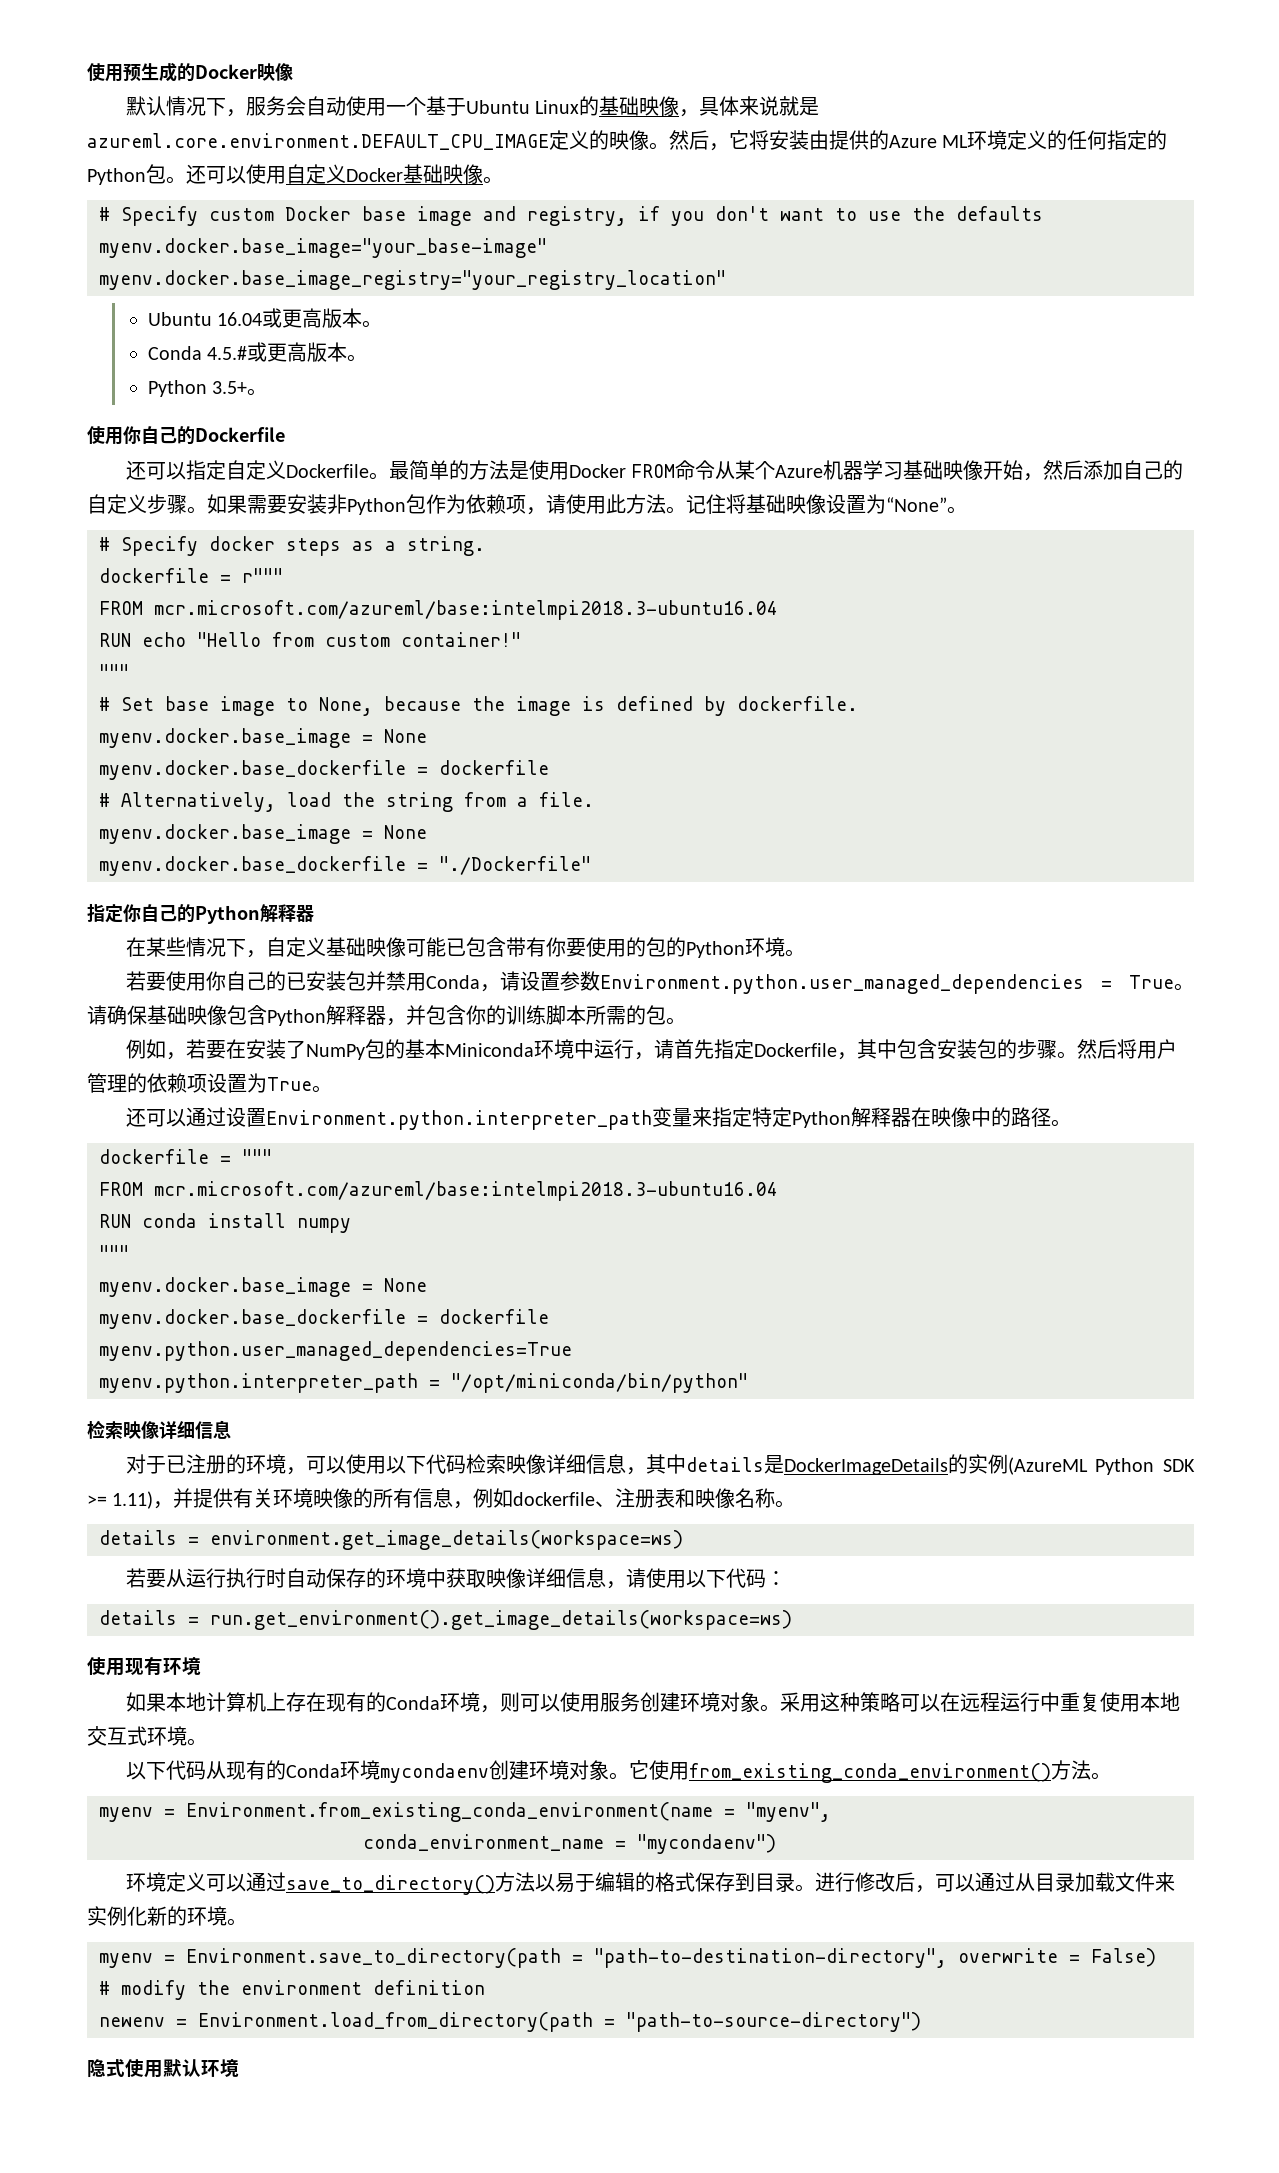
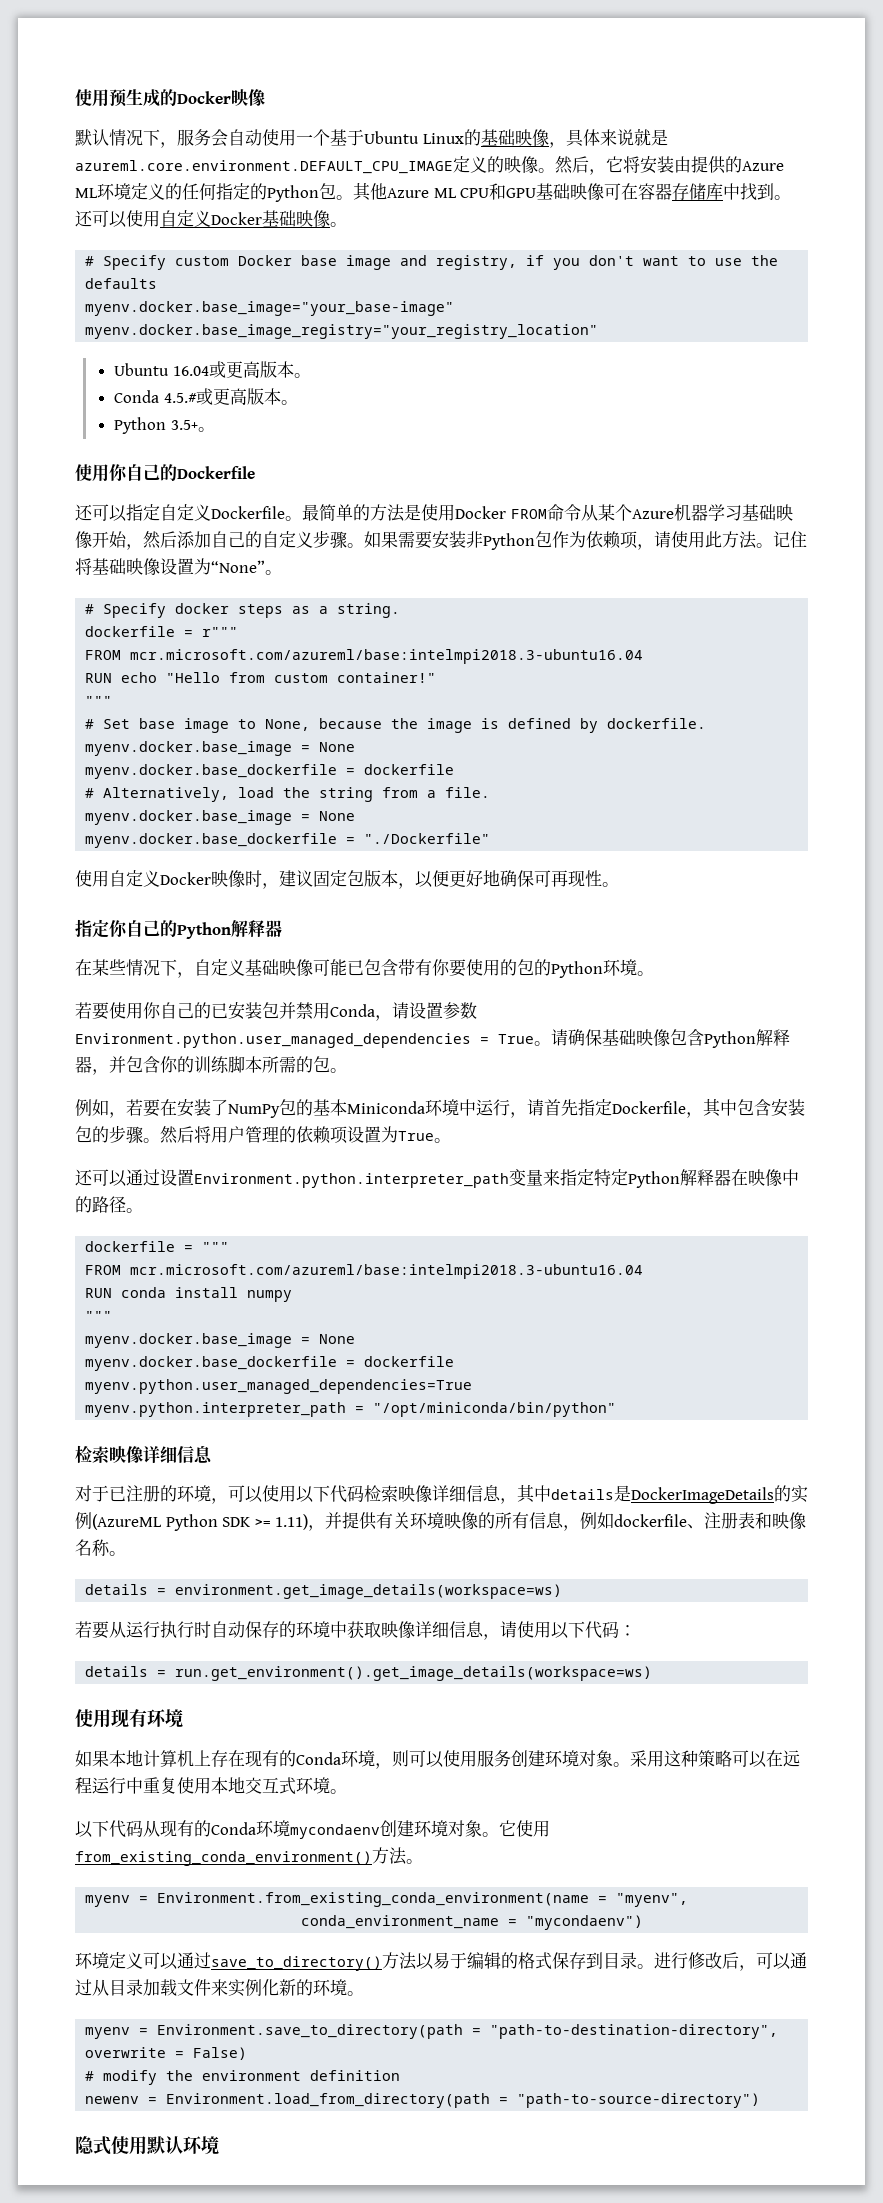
(186, 180) none -> [353,182,792,201] 其他Azure ML CPU和GPU基础映像可在容器存储库中找到。
(591, 865) none -> [75,870,619,889] // 使用自定义Docker映像时，建议固定包版本，以便更好地确保可再现性。

